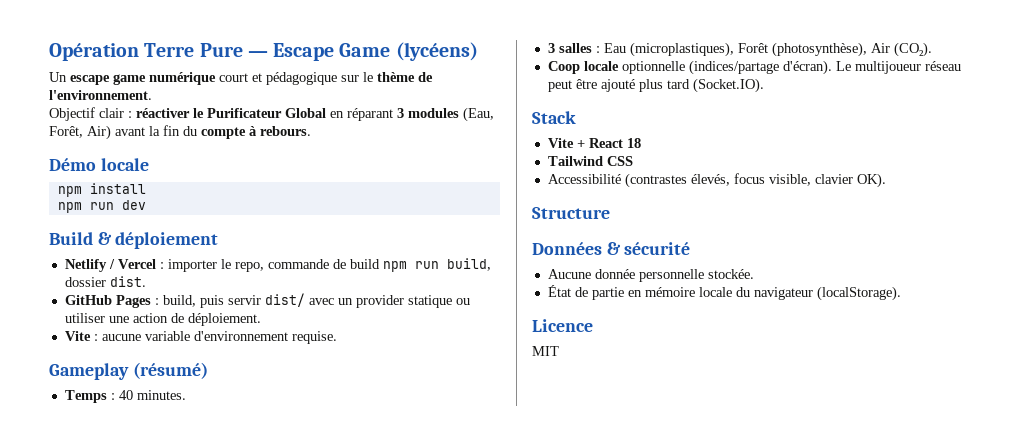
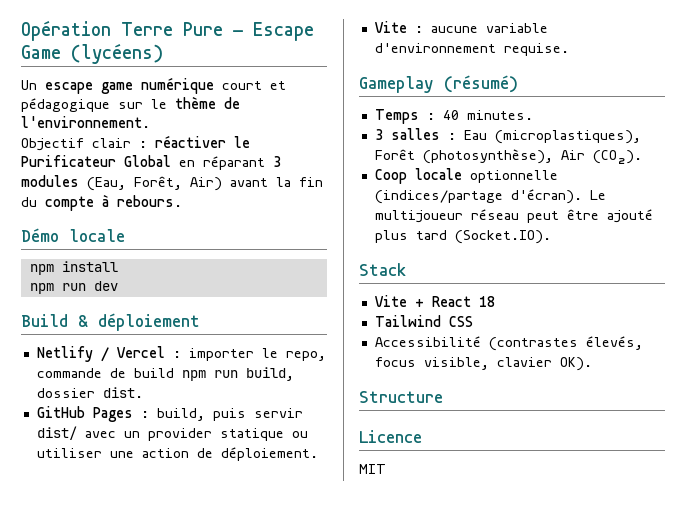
[532,242,691,255] [547,269,754,282] [547,285,901,301] // Données & sécurité // Aucune donnée personnelle stockée. // État de partie en mémoire locale du navigateur (localStorage). -> (443, 397) none

